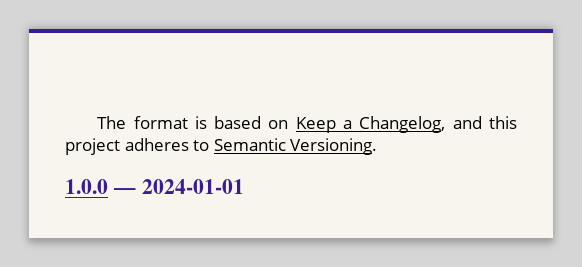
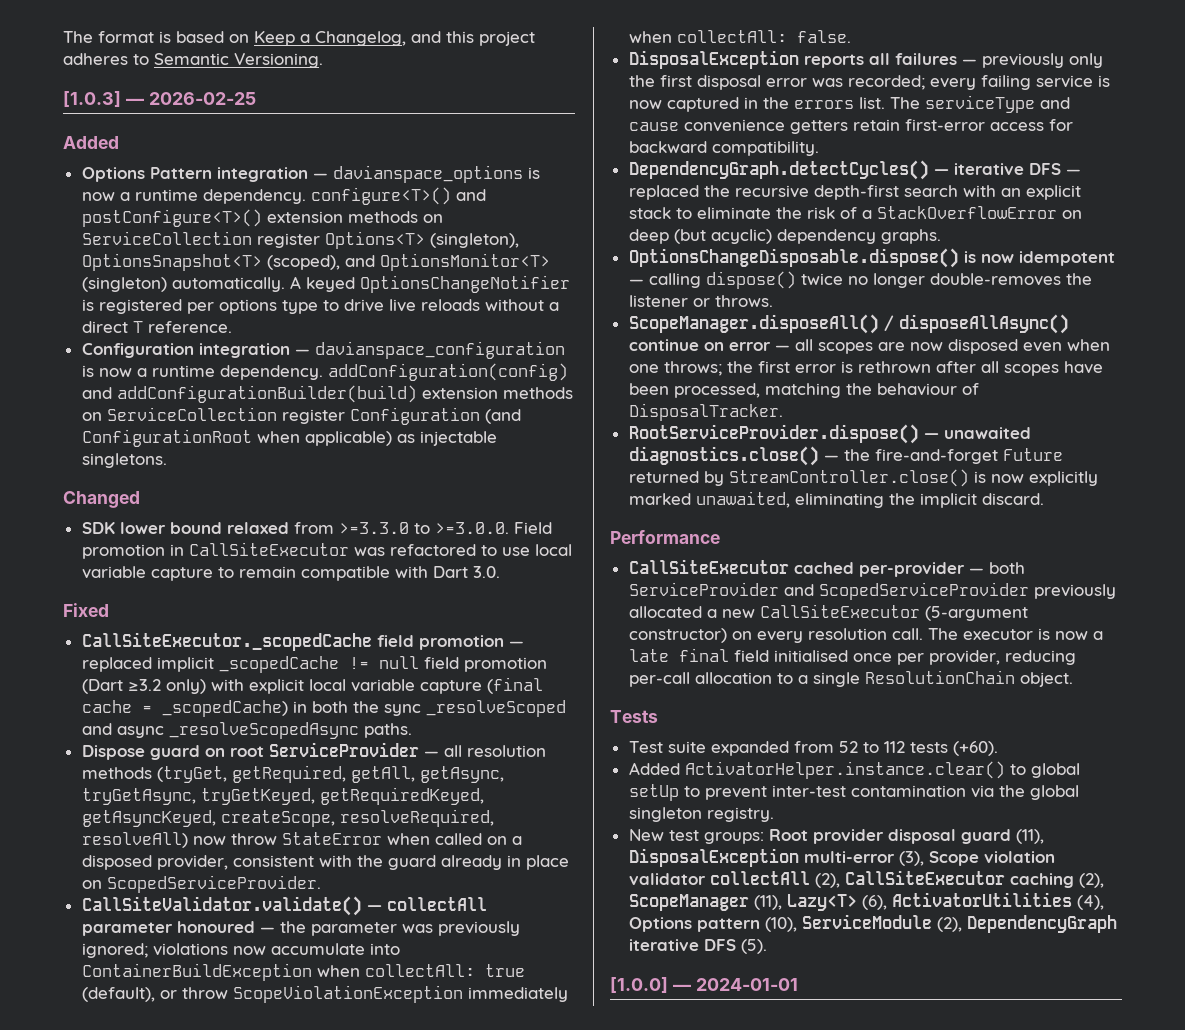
[65,179,108,194] 1.0.0 -> [63,91,256,108] [63,136,119,149] [81,165,540,183] [81,187,486,205] [81,209,443,227] [81,231,519,249] [81,253,550,271] [81,275,570,293] [81,299,559,314] [81,321,232,333] [81,341,565,359] [81,363,568,381] [81,385,573,403] [81,407,521,425] [81,429,497,447] [81,453,167,468] [63,491,140,508] [81,522,552,534] [81,542,572,559] [81,566,500,581] [63,603,109,617] [81,632,524,651] [81,656,547,673] [81,677,543,694] [81,700,566,717] [81,722,412,739] [81,742,546,760] [81,765,504,783] [81,787,484,805] [81,809,494,827] [81,832,522,848] [81,855,569,870] [81,875,321,893] [81,896,487,916] [81,921,520,936] [81,943,400,958] [81,963,525,981] [81,985,568,1003] [628,30,851,43] [628,50,1103,69] [628,75,1110,90] [628,95,1070,113] [628,119,1073,134] [628,141,819,156] [628,160,1081,180] [628,185,1081,200] [628,206,1082,219] [628,229,941,244] [628,248,1115,268] [628,271,1092,289] [628,295,773,307] [628,314,1069,334] [628,339,1110,354] [628,361,1103,376] [628,383,979,398] [628,403,783,421] [628,424,1031,444] [628,446,1063,466] [628,469,1098,487] [628,491,1044,508] [610,530,720,544] [628,559,1025,577] [628,582,1116,600] [628,604,1028,621] [628,628,1103,643] [628,648,1076,665] [628,670,1073,687] [610,710,658,723] [628,741,998,756] [628,761,1080,779] [628,784,1079,801] [628,807,774,822] [628,829,1044,844] [628,848,1055,867] [628,870,1104,888] [628,892,1104,911] [628,914,1117,933] [628,939,767,954] [610,977,668,994] [1.0.3] — 2026-02-25 // Added // Options Pattern integration — davianspace_options is now a runtime dependency. configure<T>() and postConfigure<T>() extension methods on ServiceCollection register Options<T> (singleton), OptionsSnapshot<T> (scoped), and OptionsMonitor<T> (singleton) automatically. A keyed OptionsChangeNotifier is registered per options type to drive live reloads without a direct T reference. // Configuration integration — davianspace_configuration is now a runtime dependency. addConfiguration(config) and addConfigurationBuilder(build) extension methods on ServiceCollection register Configuration (and ConfigurationRoot when applicable) as injectable singletons. // Changed // SDK lower bound relaxed from >=3.3.0 to >=3.0.0. Field promotion in CallSiteExecutor was refactored to use local variable capture to remain compatible with Dart 3.0. // Fixed // CallSiteExecutor._scopedCache field promotion — replaced implicit _scopedCache != null field promotion (Dart ≥3.2 only) with explicit local variable capture (final cache = _scopedCache) in both the sync _resolveScoped and async _resolveScopedAsync paths. // Dispose guard on root ServiceProvider — all resolution methods (tryGet, getRequired, getAll, getAsync, tryGetAsync, tryGetKeyed, getRequiredKeyed, getAsyncKeyed, createScope, resolveRequired, resolveAll) now throw StateError when called on a disposed provider, consistent with the guard already in place on ScopedServiceProvider. // CallSiteValidator.validate() — collectAll parameter honoured — the parameter was previously ignored; violations now accumulate into ContainerBuildException when collectAll: true (default), or throw ScopeViolationException immediately when collectAll: false. // DisposalException reports all failures — previously only the first disposal error was recorded; every failing service is now captured in the errors list. The serviceType and cause convenience getters retain first-error access for backward compatibility. // DependencyGraph.detectCycles() — iterative DFS — replaced the recursive depth-first search with an explicit stack to eliminate the risk of a StackOverflowError on deep (but acyclic) dependency graphs. // OptionsChangeDisposable.dispose() is now idempotent — calling dispose() twice no longer double-removes the listener or throws. // ScopeManager.disposeAll() / disposeAllAsync() continue on error — all scopes are now disposed even when one throws; the first error is rethrown after all scopes have been processed, matching the behaviour of DisposalTracker. // RootServiceProvider.dispose() — unawaited diagnostics.close() — the fire-and-forget Future returned by StreamController.close() is now explicitly marked unawaited, eliminating the implicit discard. // Performance // CallSiteExecutor cached per-provider — both ServiceProvider and ScopedServiceProvider previously allocated a new CallSiteExecutor (5-argument constructor) on every resolution call. The executor is now a late final field initialised once per provider, reducing per-call allocation to a single ResolutionChain object. // Tests // Test suite expanded from 52 to 112 tests (+60). // Added ActivatorHelper.instance.clear() to global setUp to prevent inter-test contamination via the global singleton registry. // New test groups: Root provider disposal guard (11), DisposalException multi-error (3), Scope violation validator collectAll (2), CallSiteExecutor caching (2), ScopeManager (11), Lazy<T> (6), ActivatorUtilities (4), Options pattern (10), ServiceModule (2), DependencyGraph iterative DFS (5). // [1.0.0]

